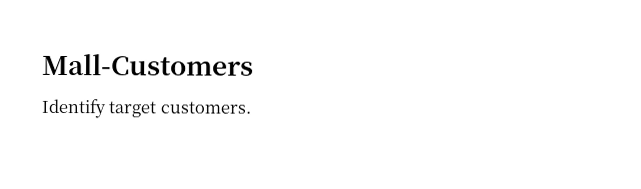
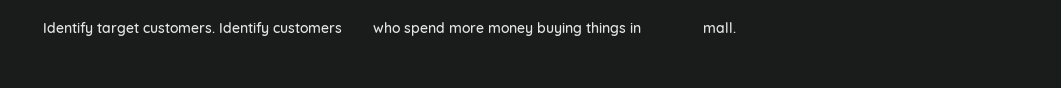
[42,53,254,76] Mall-Customers // -> (43, 29) none
(251, 107) none -> [219,22,736,36] Identify customers who spend more money buying things in mall.

